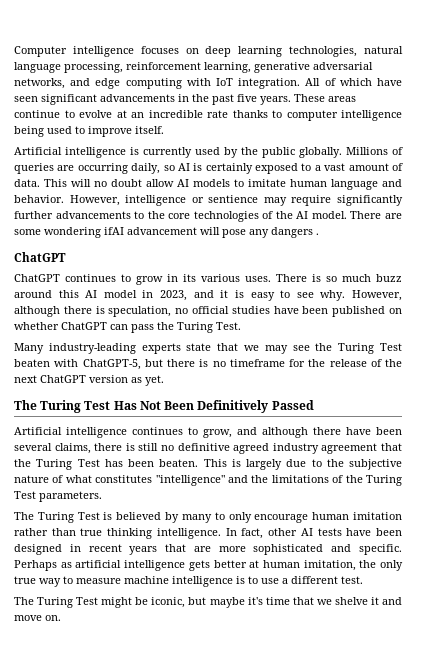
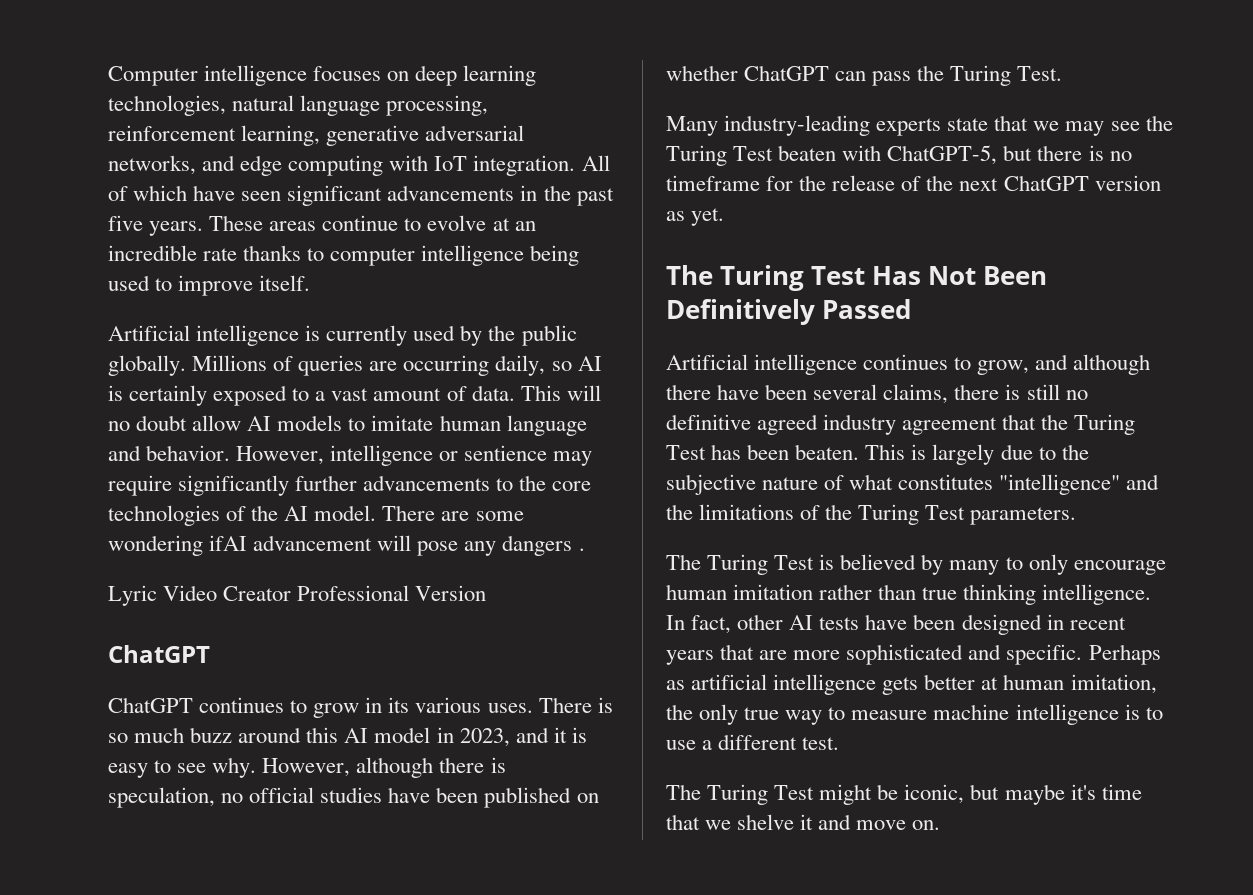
(319, 234) none -> [108,585,487,606] // Lyric Video Creator Professional Version

